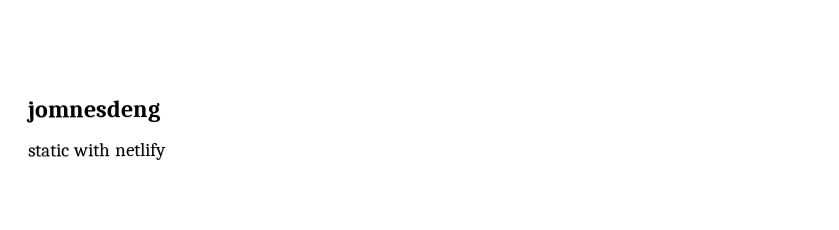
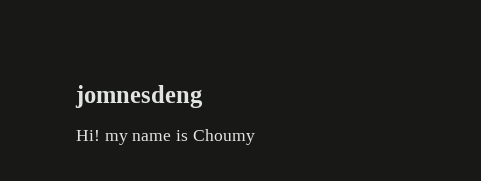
[28,141,168,161] static with netlify -> [76,129,255,145] Hi! my name is Choumy

